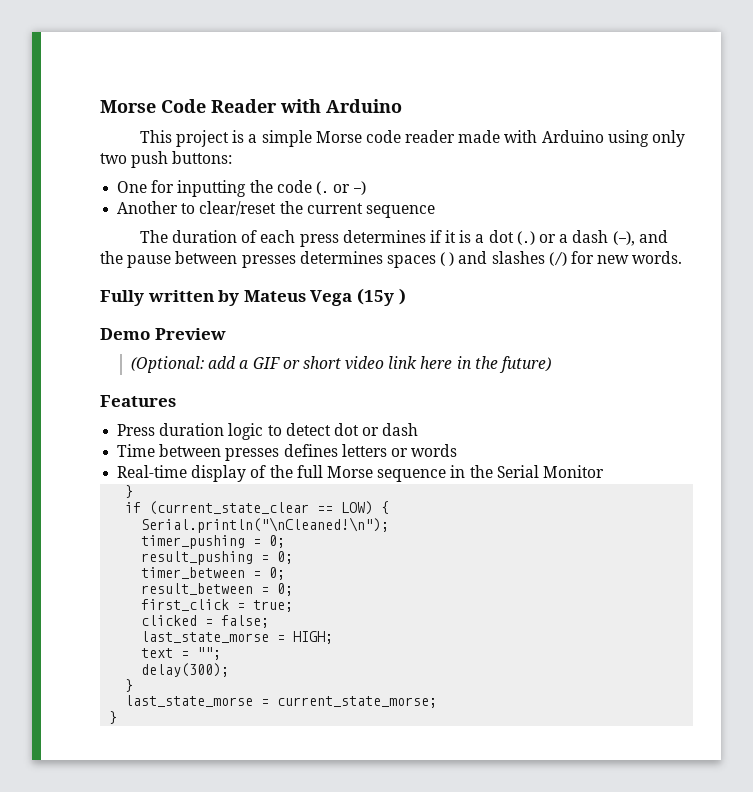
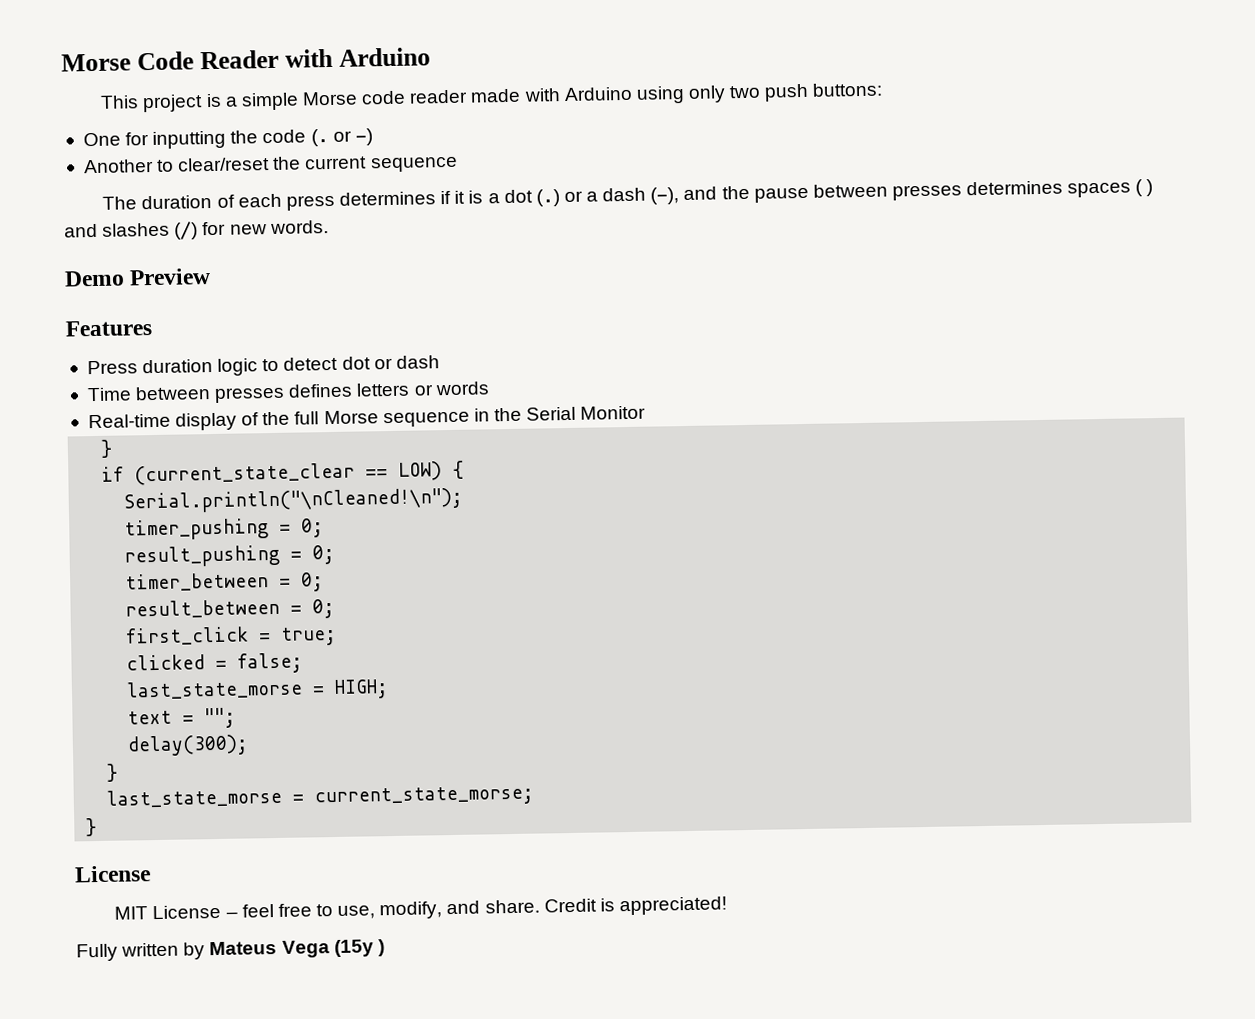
[100,288,406,306] [100,328,226,340] [130,356,552,373] Fully written by Mateus Vega (15y ) // Demo Preview // (Optional: add a GIF or short video link here in the future) -> [64,268,212,287] Demo Preview
(118, 717) none -> [74,865,151,883] [114,896,727,920] [76,939,385,962] // License // MIT License – feel free to use, modify, and share. Credit is appreciated! // Fully written by Mateus Vega (15y )

